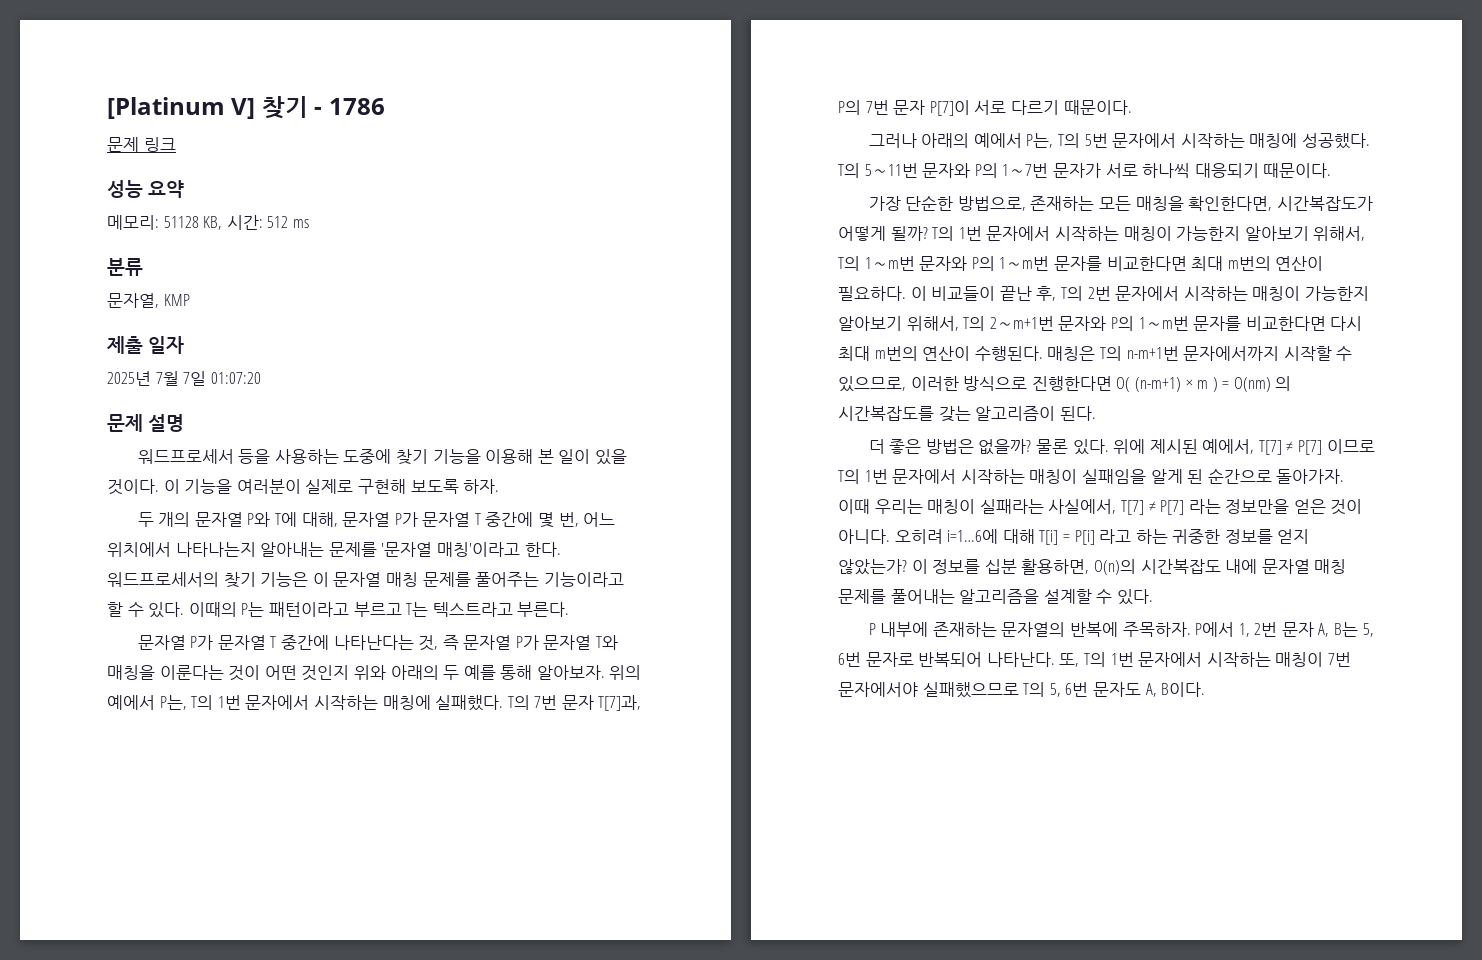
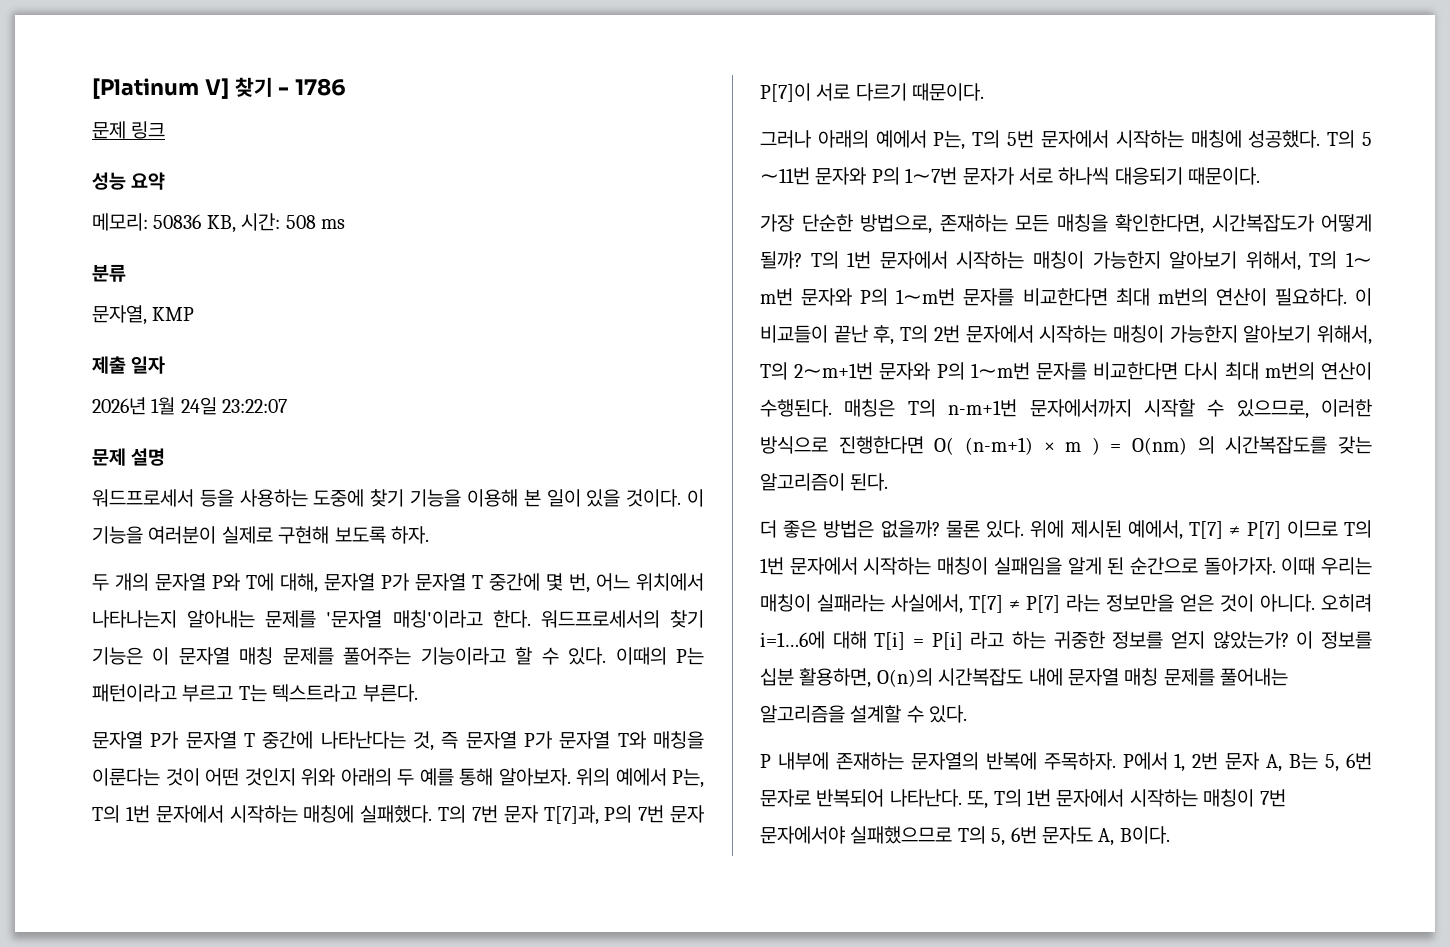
[163,216,199,228] 51128 -> [153,214,202,229] 50836
[267,216,289,228] 512 -> [285,215,316,229] 508
[107,371,261,386] 2025년 7월 7일 01:07:20 -> [92,397,288,415] 2026년 1월 24일 23:22:07

